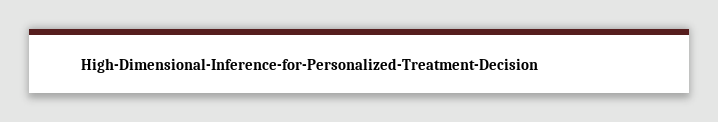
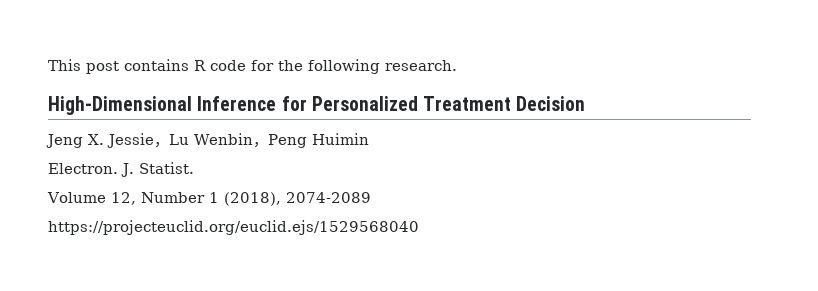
[81,58,538,73] High-Dimensional-Inference-for-Personalized-Treatment-Decision -> [48,59,457,74] [48,96,586,115] [46,133,369,148] [48,162,194,177] [47,192,371,206] [48,220,419,235] This post contains R code for the following research. // High-Dimensional Inference for Personalized Treatment Decision // Jeng X. Jessie，Lu Wenbin，Peng Huimin // Electron. J. Statist. // Volume 12, Number 1 (2018), 2074-2089 // https://projecteuclid.org/euclid.ejs/1529568040

